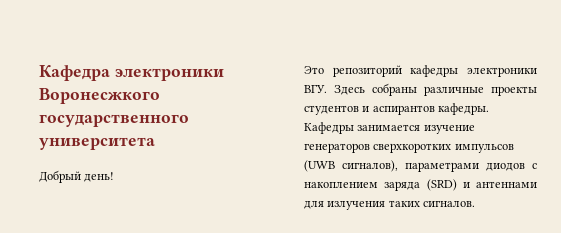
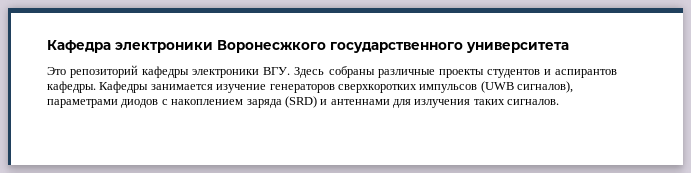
[39,170,115,183] // Добрый день! -> (569, 47) none

